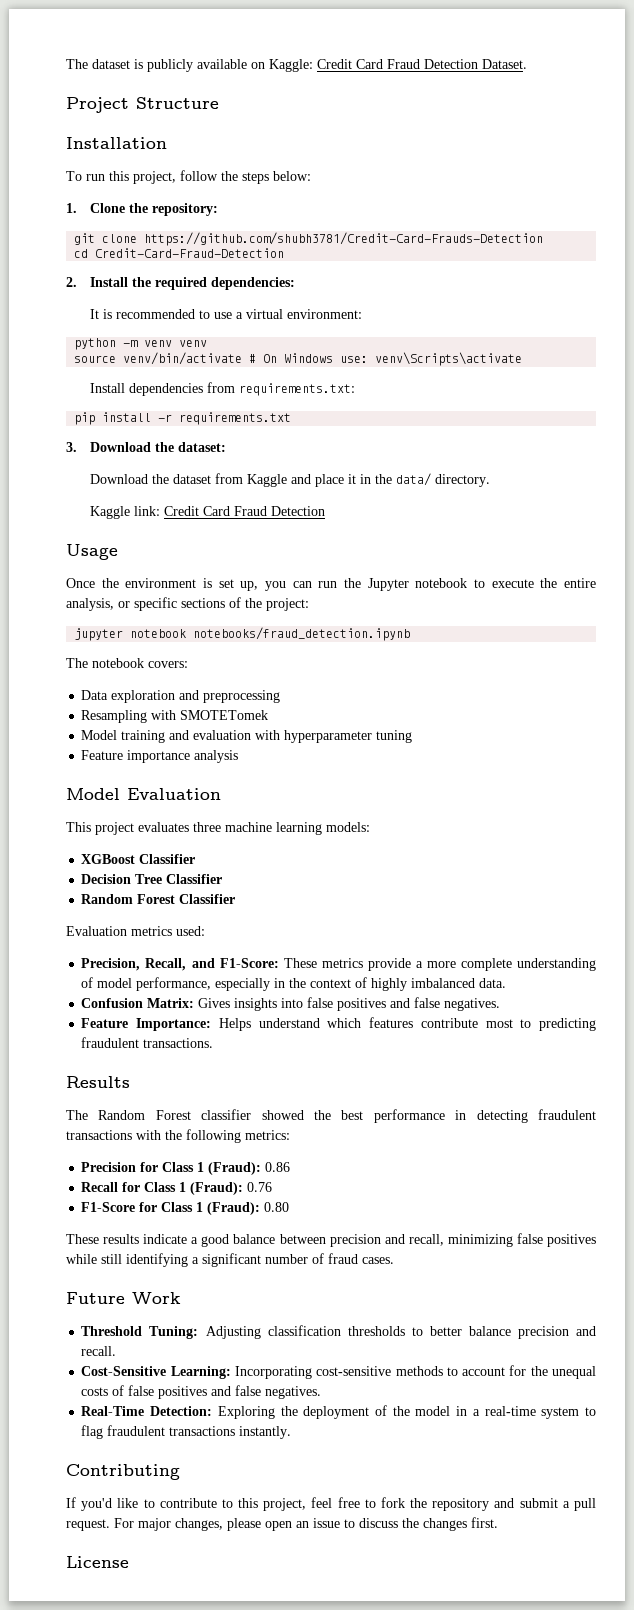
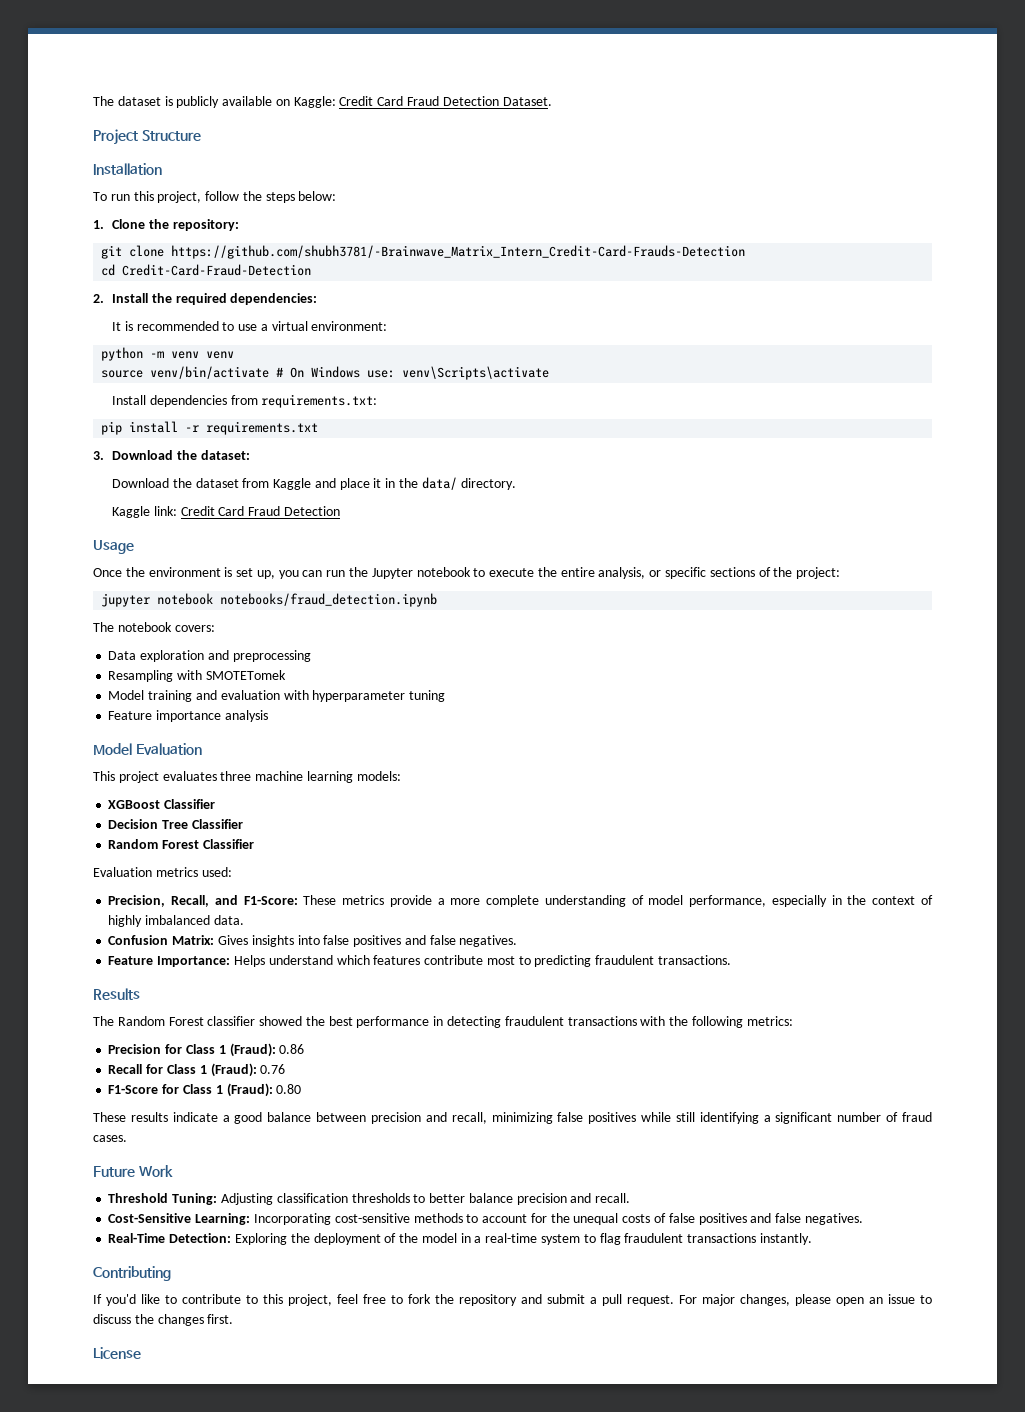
[144,232,544,246] https://github.com/shubh3781/Credit-Card-Frauds-Detection -> [171,245,746,259] https://github.com/shubh3781/-Brainwave_Matrix_Intern_Credit-Card-Frauds-Detection

